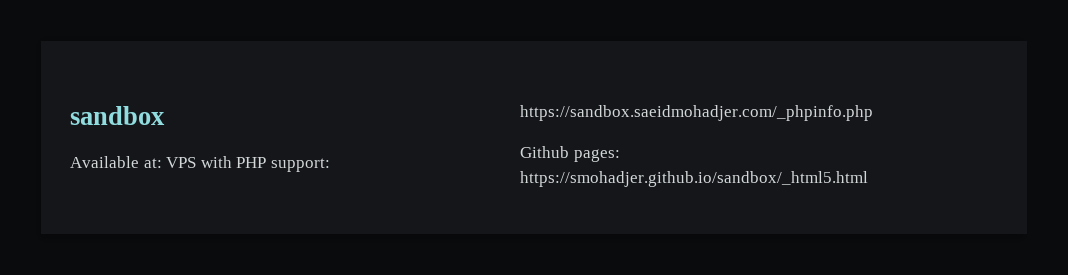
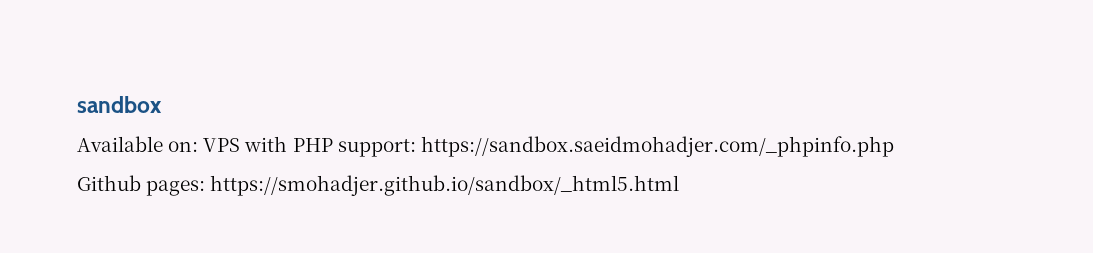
[143,158,162,168] at: -> [168,141,199,152] on:

